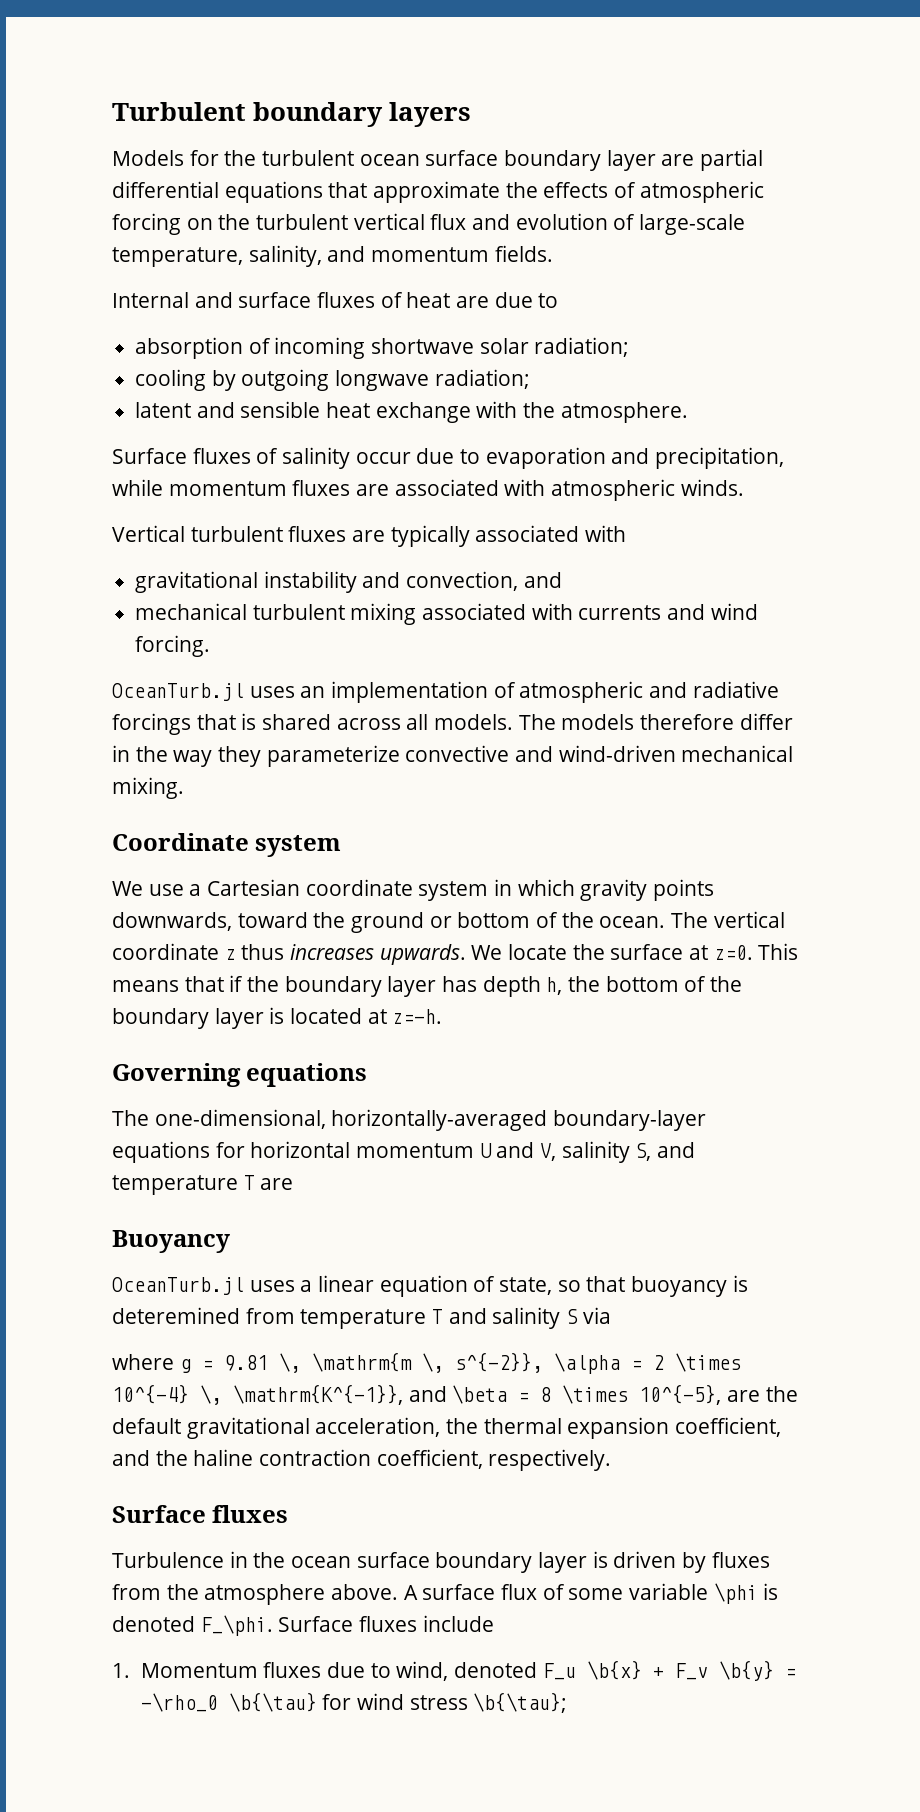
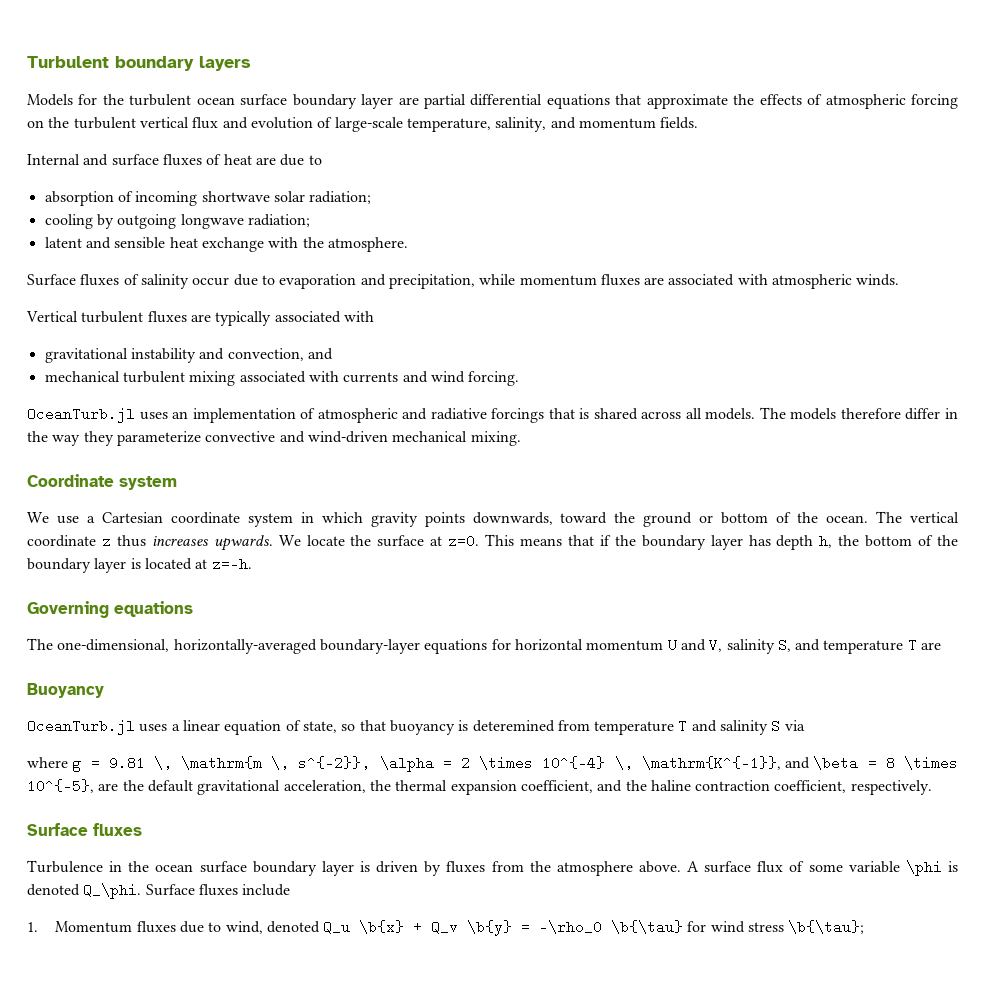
[200,1615,273,1636] F_\phi. -> [83,883,142,899] Q_\phi.
[542,1663,576,1680] F_u -> [323,920,351,934] Q_u
[674,1663,708,1680] F_v -> [431,920,459,934] Q_v

